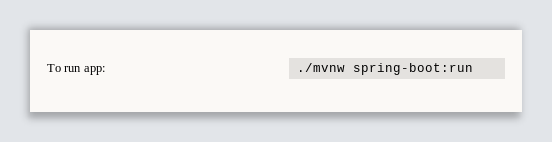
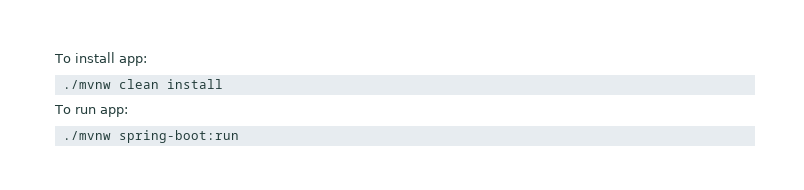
[47,64,61,72] To -> [54,52,147,66] [62,79,223,89] [54,105,71,114] To install app: // ./mvnw clean install // To

